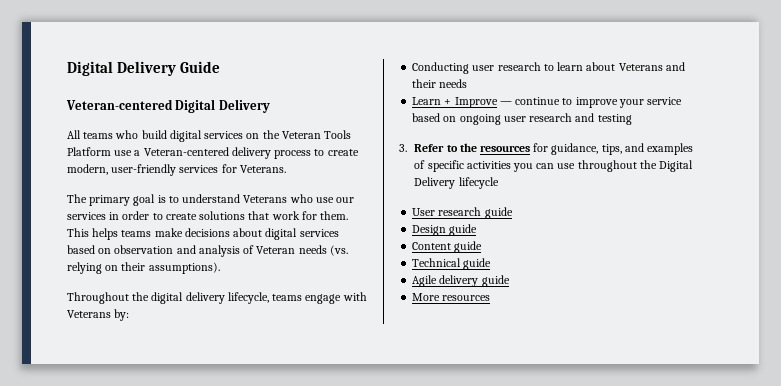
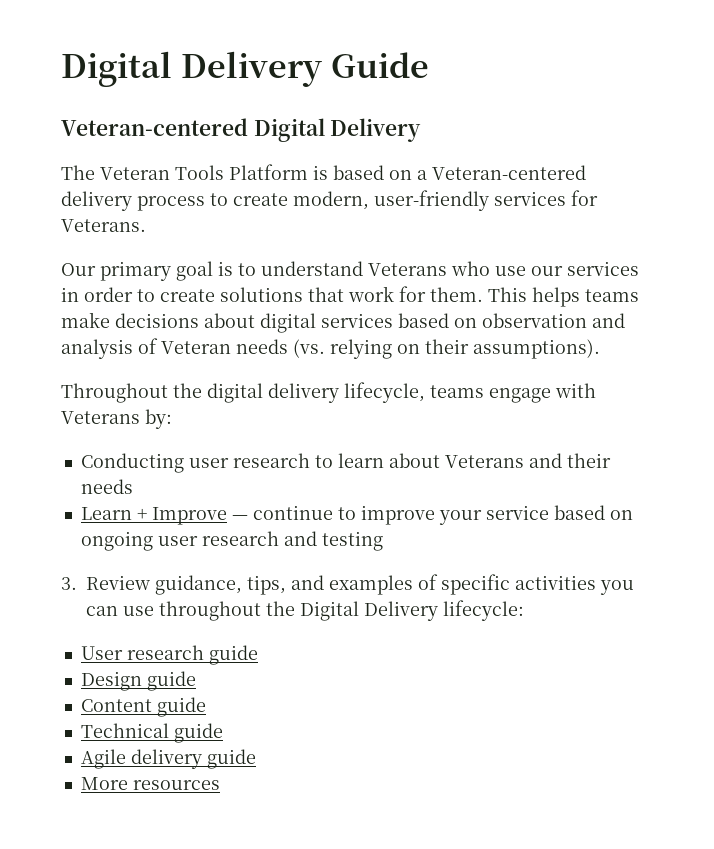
[67,130,352,142] [67,147,133,156] All teams who build digital services on the Veteran Tools Platform use -> [61,164,412,180] The Veteran Tools Platform is based on
[67,194,87,203] The -> [61,263,96,276] Our
[414,143,549,152] Refer to the resources for -> [86,575,150,590] Review
[458,177,499,189] lifecycle -> [443,600,524,621] lifecycle:

